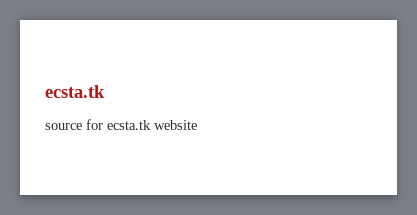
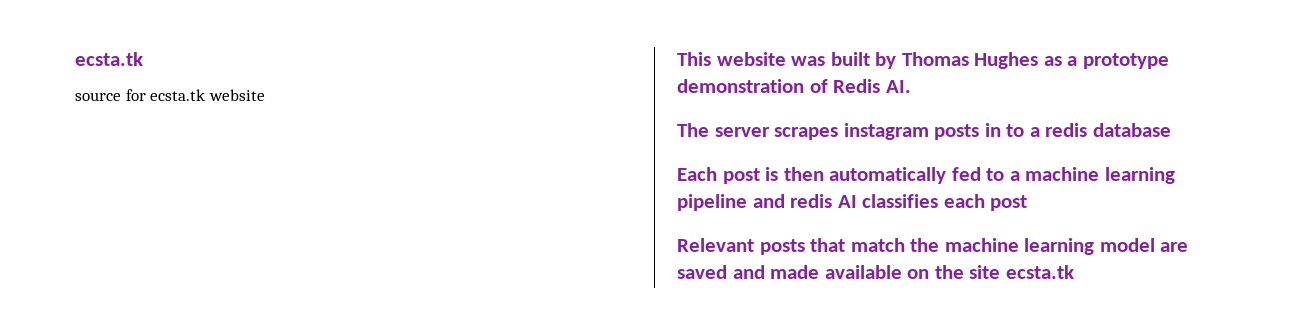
(197, 125) none -> [677,52,1169,69] [677,79,911,93] [677,123,1171,140] [677,167,1175,184] [677,194,1028,211] [677,238,1189,255] [677,265,1074,279] // This website was built by Thomas Hughes as a prototype demonstration of Redis AI. // The server scrapes instagram posts in to a redis database // Each post is then automatically fed to a machine learning pipeline and redis AI classifies each post // Relevant posts that match the machine learning model are saved and made available on the site ecsta.tk

